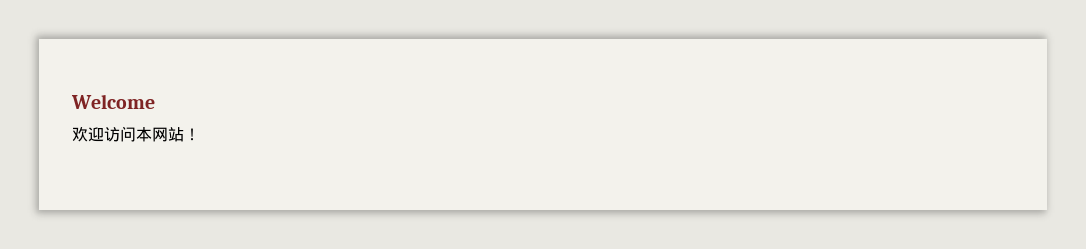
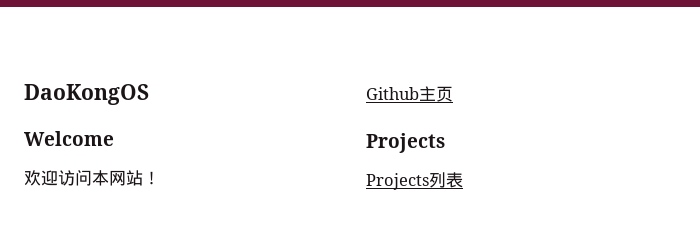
(71, 101) none -> [24,84,149,105] DaoKongOS //
(200, 134) none -> [366,86,453,102] [366,133,445,153] [366,172,463,190] // Github主页 // Projects // Projects列表

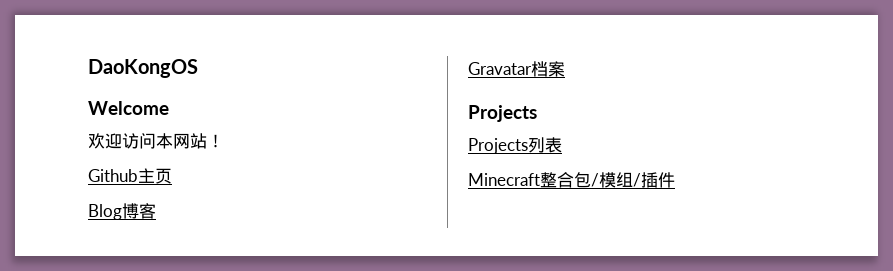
(453, 94) none -> [88,203,156,220] [468,61,565,77] // Blog博客 // Gravatar档案
(463, 180) none -> [468,172,675,188] // Minecraft整合包/模组/插件

